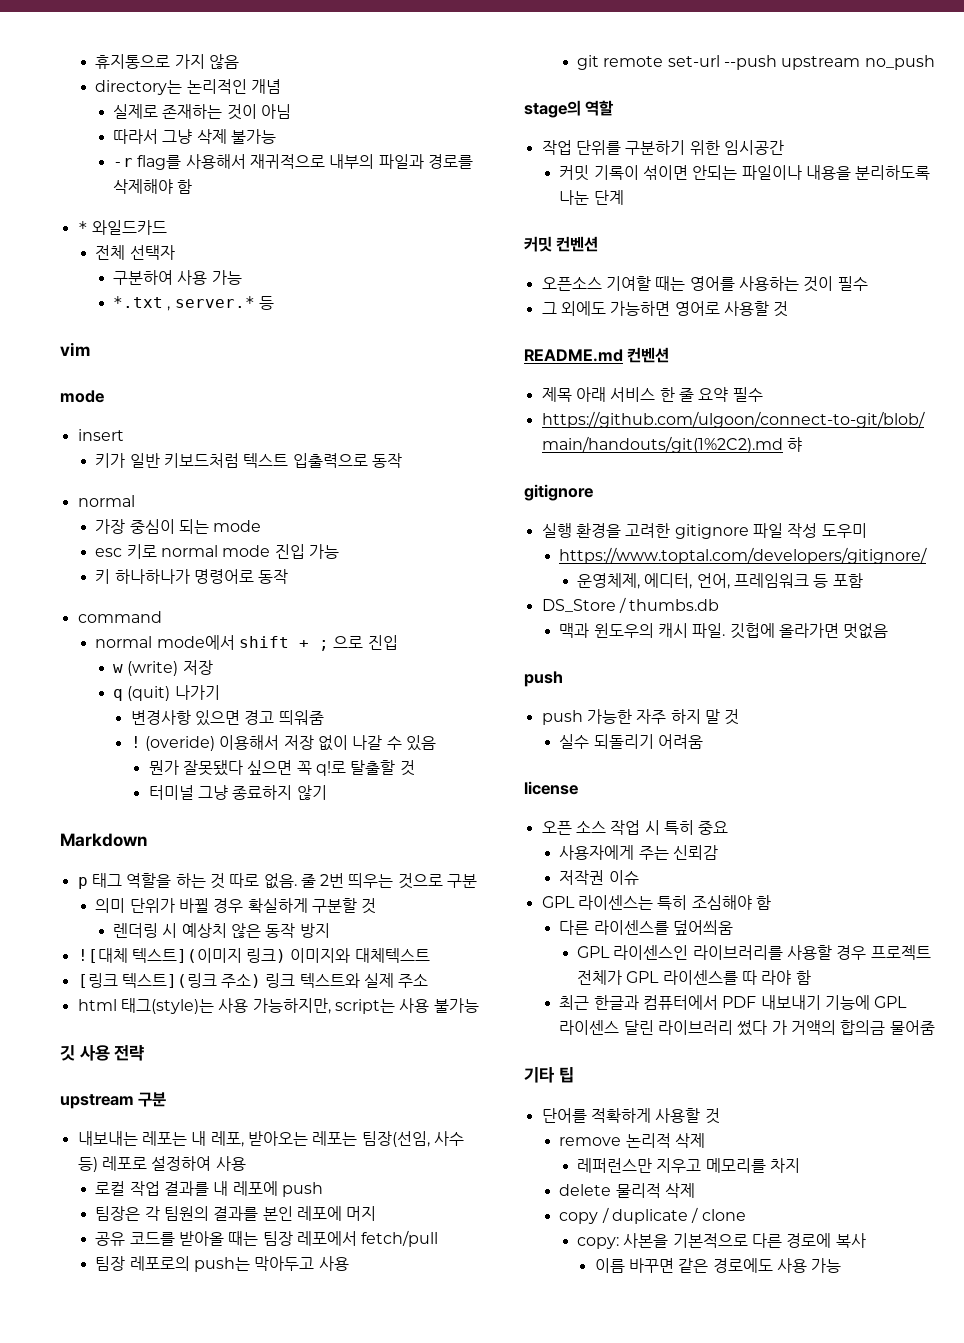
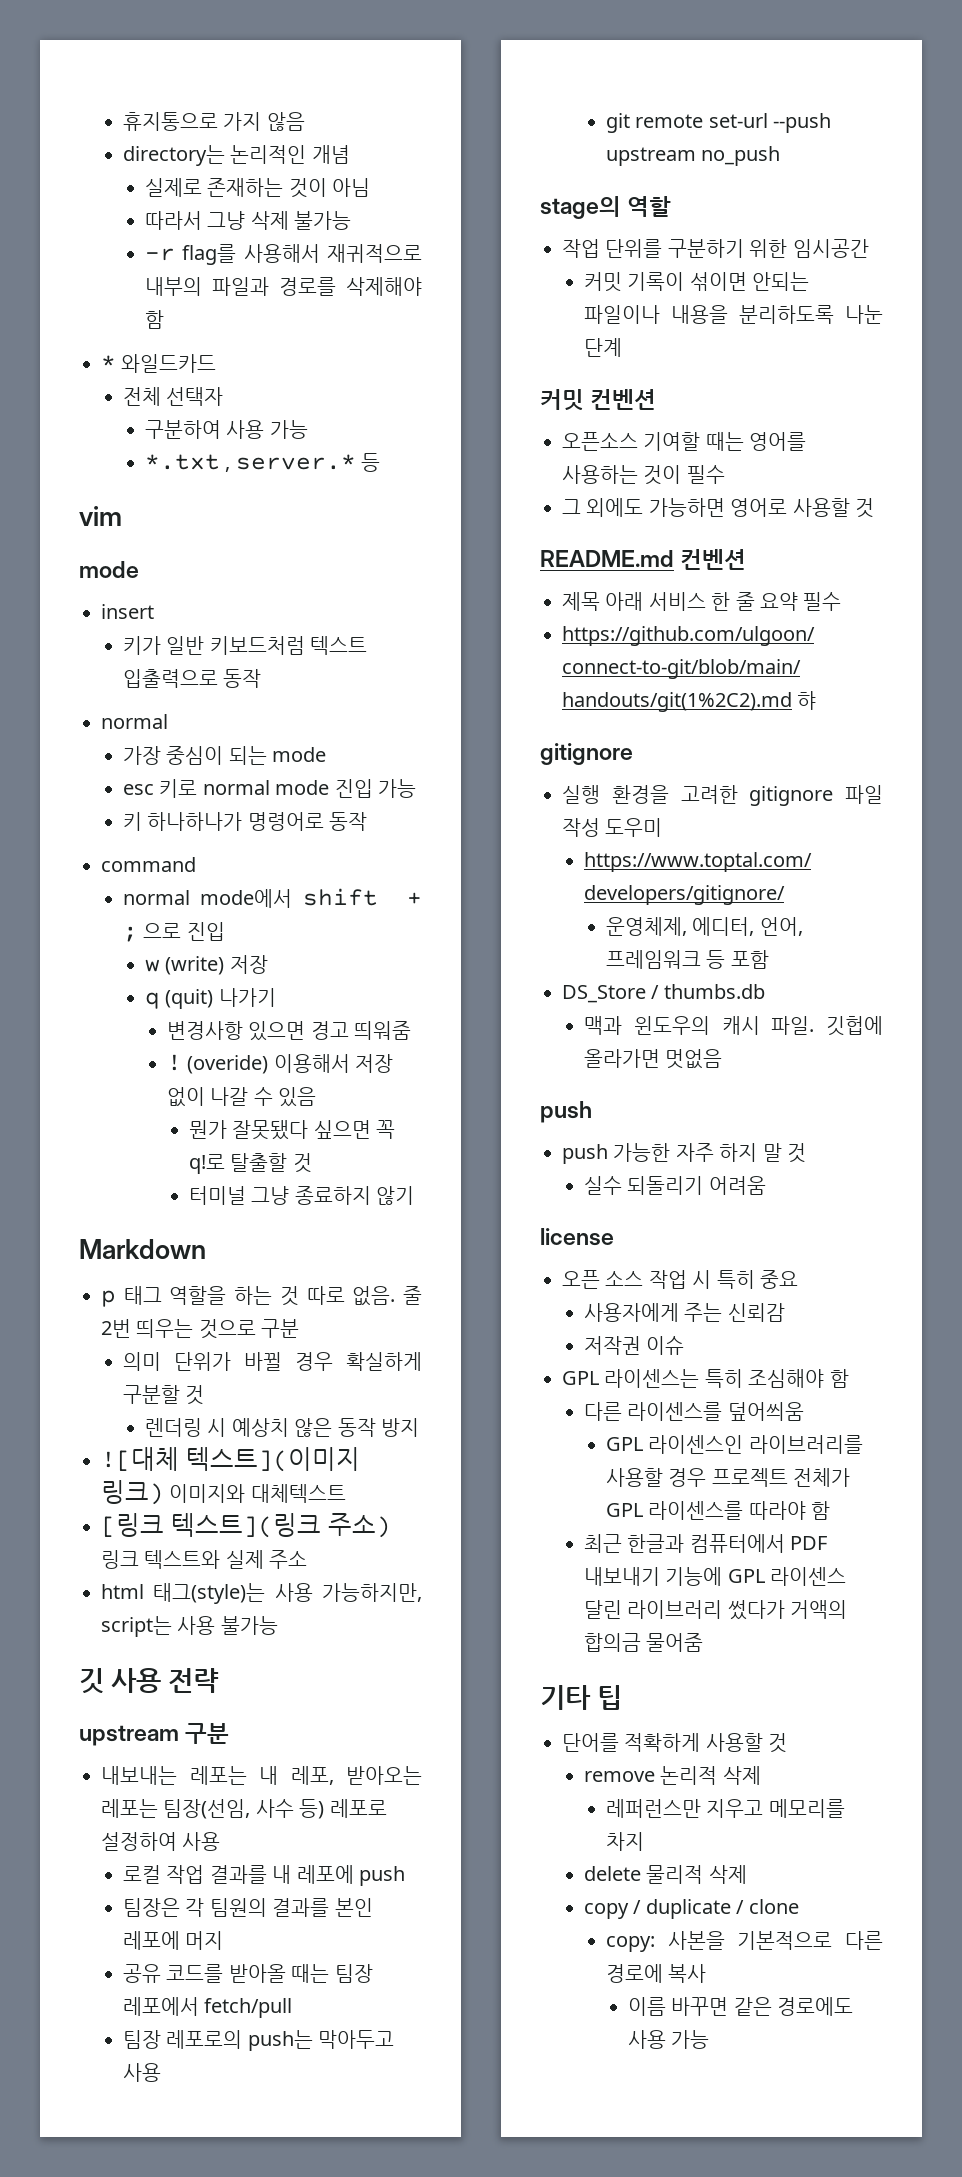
[742,970,792,985] 따 라야 -> [748,1501,806,1520] 따라야
[737,1020,787,1036] 썼다 가 -> [727,1600,785,1620] 썼다가

